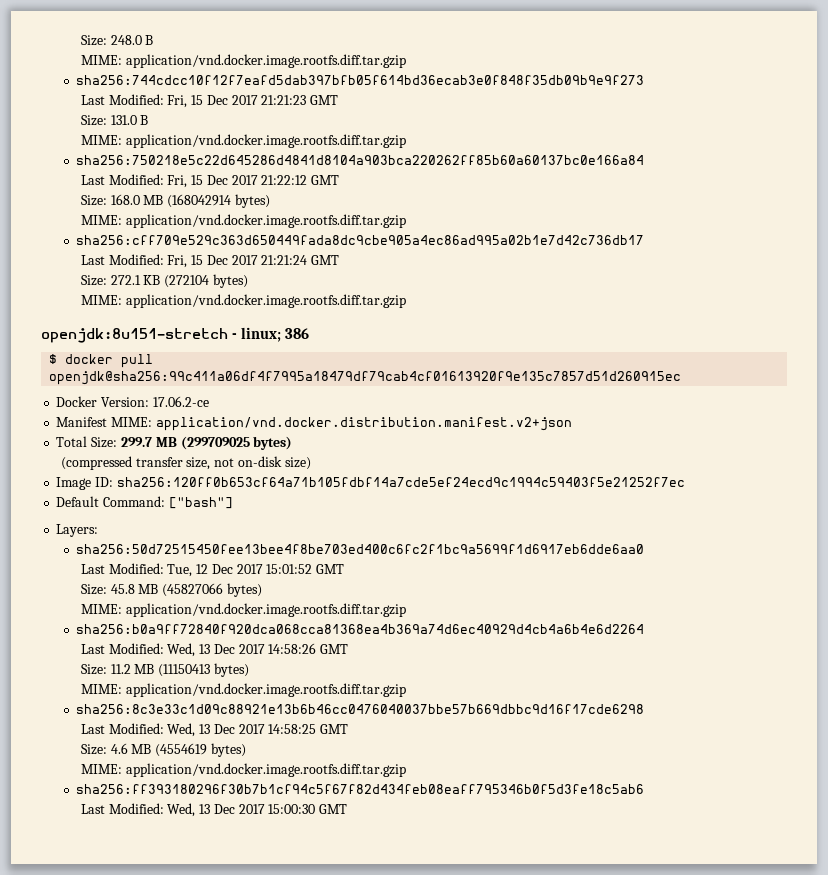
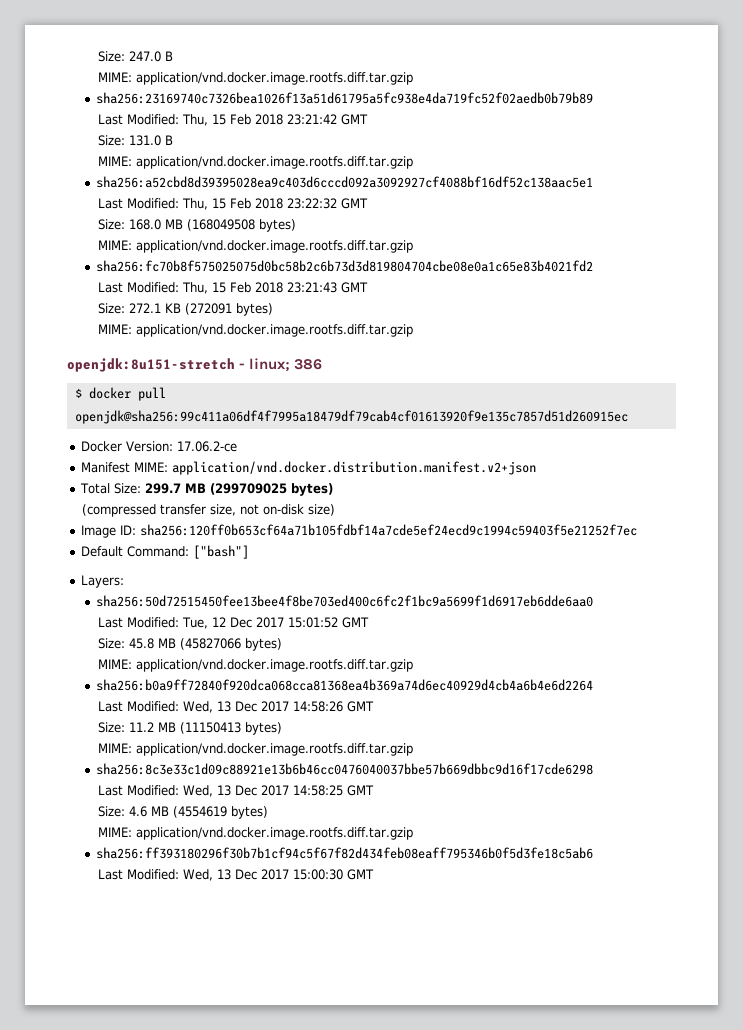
[80,35,154,46] [80,54,406,68] [76,75,645,85] [80,94,307,108] Size: 248.0 B // MIME: application/vnd.docker.image.rootfs.diff.tar.gzip // sha256:744cdcc10f12f7eafd5dab397bfb05f614bd36ecab3e0f848f35db09b9e9f273 // Last Modified: Fri, 15 Dec 2017 21:21:23 -> [97,51,173,62] [97,72,413,85] [96,92,594,104] [97,114,337,126] Size: 247.0 B // MIME: application/vnd.docker.image.rootfs.diff.tar.gzip // sha256:23169740c7326bea1026f13a51d61795a5fc938e4da719fc52f02aedb0b79b89 // Last Modified: Thu, 15 Feb 2018 23:21:42
[76,155,645,165] [80,174,308,188] sha256:750218e5c22d645286d4841d8104a903bca220262ff85b60a60137bc0e166a84 // Last Modified: Fri, 15 Dec 2017 21:22:12 -> [96,176,594,188] [97,198,337,210] sha256:a52cbd8d39395028ea9c403d6cccd092a3092927cf4088bf16df52c138aac5e1 // Last Modified: Thu, 15 Feb 2018 23:22:32
[167,194,270,208] [80,214,406,228] [76,235,645,245] [80,254,308,268] (168042914 bytes) // MIME: application/vnd.docker.image.rootfs.diff.tar.gzip // sha256:cff709e529c363d650449fada8dc9cbe905a4ec86ad995a02b1e7d42c736db17 // Last Modified: Fri, 15 Dec 2017 21:21:24 -> [186,219,296,232] [97,240,413,253] [96,260,594,272] [97,282,337,294] (168049508 bytes) // MIME: application/vnd.docker.image.rootfs.diff.tar.gzip // sha256:fc70b8f575025075d0bc58b2c6b73d3d819804704cbe08e0a1c65e83b4021fd2 // Last Modified: Thu, 15 Feb 2018 23:21:43
[164,275,210,288] (272104 -> [184,303,232,315] (272091

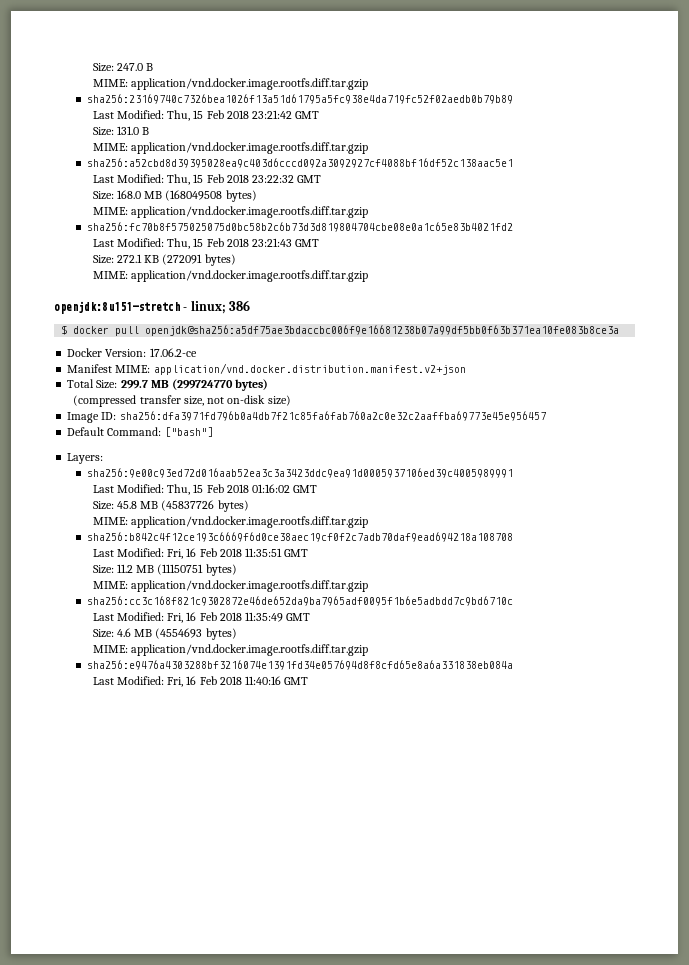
[74,410,628,424] openjdk@sha256:99c411a06df4f7995a18479df79cab4cf01613920f9e135c7857d51d260915ec -> [145,325,620,336] openjdk@sha256:a5df75ae3bdaccbc006f9e16681238b07a99df5bb0f63b371ea10fe083b8ce3a
[209,483,287,495] (299709025 -> [172,379,234,390] (299724770
[139,524,637,536] sha256:120ff0b653cf64a71b105fdbf14a7cde5ef24ecd9c1994c59403f5e21252f7ec -> [119,411,546,421] sha256:dfa3971fd796b0a4db7f21c85fa6fab760a2c0e32c2aaffba69773e45e956457
[96,595,594,607] [97,617,338,629] sha256:50d72515450fee13bee4f8be703ed400c6fc2f1bc9a5699f1d6917eb6dde6aa0 // Last Modified: Tue, 12 Dec 2017 15:01:52 -> [86,468,513,478] [92,484,291,495] sha256:9e00c93ed72d016aab52ea3c3a3423ddc9ea91d0005937106ed39c4005989991 // Last Modified: Thu, 15 Feb 2018 01:16:02
[179,638,282,651] [97,659,413,672] [96,679,594,691] [97,701,343,713] (45827066 bytes) // MIME: application/vnd.docker.image.rootfs.diff.tar.gzip // sha256:b0a9ff72840f920dca068cca81368ea4b369a74d6ec40929d4cb4a6b4e6d2264 // Last Modified: Wed, 13 Dec 2017 14:58:26 -> [161,500,249,512] [92,516,368,528] [86,532,513,542] [92,548,283,559] (45837726 bytes) // MIME: application/vnd.docker.image.rootfs.diff.tar.gzip // sha256:b842c4f12ce193c6669f6d0ce38aec19cf0f2c7adb70daf9ead694218a108708 // Last Modified: Fri, 16 Feb 2018 11:35:51
[179,722,282,735] [97,743,413,756] [96,763,594,775] [97,785,343,797] (11150413 bytes) // MIME: application/vnd.docker.image.rootfs.diff.tar.gzip // sha256:8c3e33c1d09c88921e13b6b46cc0476040037bbe57b669dbbc9d16f17cde6298 // Last Modified: Wed, 13 Dec 2017 14:58:25 -> [157,564,237,576] [92,580,368,592] [86,596,513,606] [92,612,284,623] (11150751 bytes) // MIME: application/vnd.docker.image.rootfs.diff.tar.gzip // sha256:cc3c168f821c9302872e46de652da9ba7965adf0095f1b6e5adbdd7c9bd6710c // Last Modified: Fri, 16 Feb 2018 11:35:49
[172,806,268,819] [97,827,413,840] [96,847,594,859] [97,869,343,881] (4554619 bytes) // MIME: application/vnd.docker.image.rootfs.diff.tar.gzip // sha256:ff393180296f30b7b1cf94c5f67f82d434feb08eaff795346b0f5d3fe18c5ab6 // Last Modified: Wed, 13 Dec 2017 15:00:30 -> [155,628,237,640] [92,644,368,656] [86,660,513,670] [92,676,282,687] (4554693 bytes) // MIME: application/vnd.docker.image.rootfs.diff.tar.gzip // sha256:e9476a4303288bf3216074e1391fd34e057694d8f8cfd65e8a6a331838eb084a // Last Modified: Fri, 16 Feb 2018 11:40:16

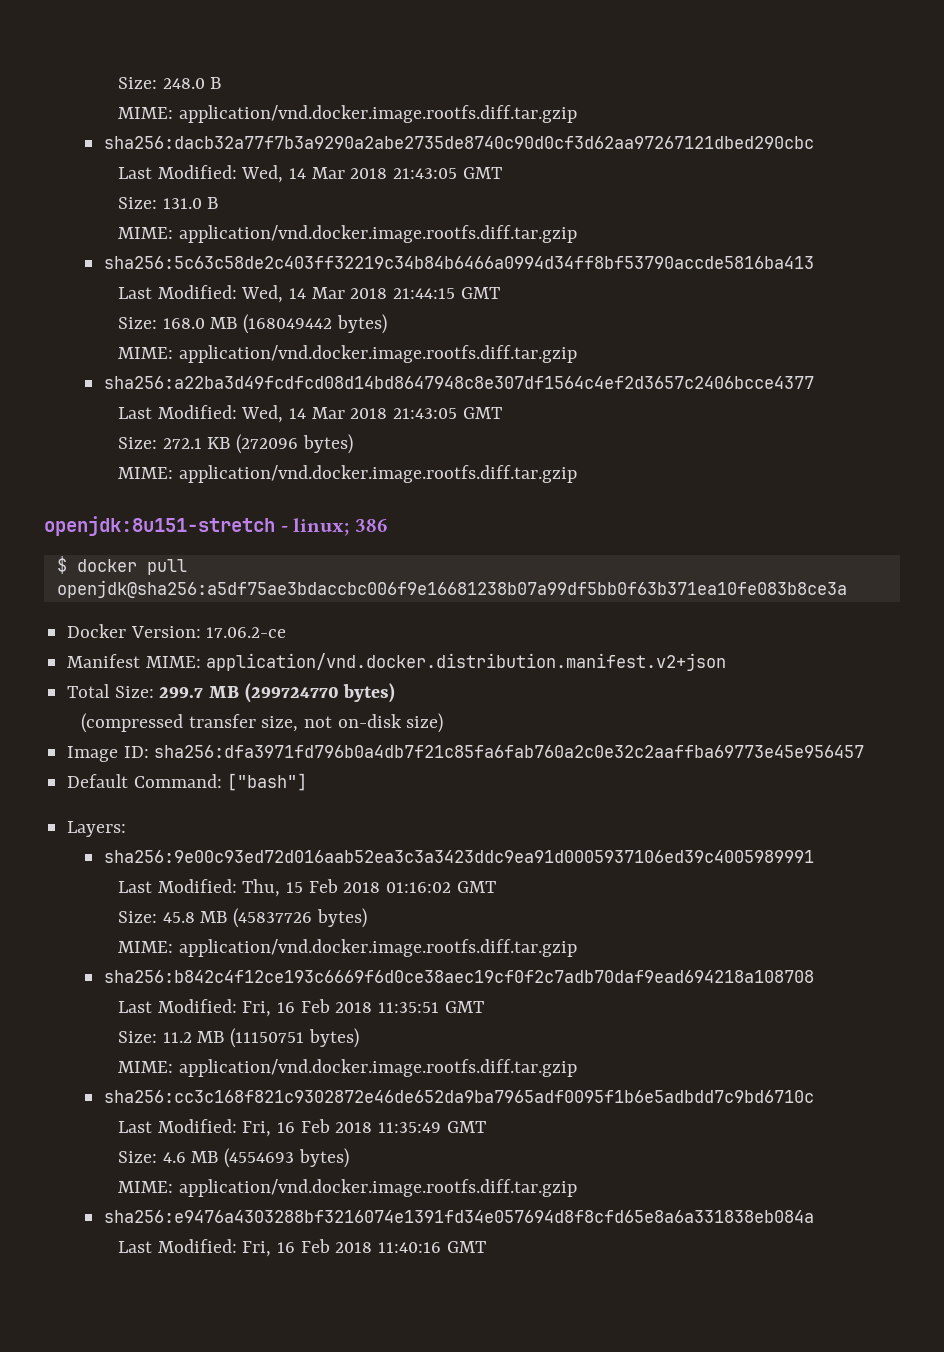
[92,63,154,72] [92,78,368,90] [86,94,513,104] [92,110,293,121] Size: 247.0 B // MIME: application/vnd.docker.image.rootfs.diff.tar.gzip // sha256:23169740c7326bea1026f13a51d61795a5fc938e4da719fc52f02aedb0b79b89 // Last Modified: Thu, 15 Feb 2018 23:21:42 -> [117,77,222,89] [117,105,577,123] [104,136,815,149] [117,165,457,183] Size: 248.0 B // MIME: application/vnd.docker.image.rootfs.diff.tar.gzip // sha256:dacb32a77f7b3a9290a2abe2735de8740c90d0cf3d62aa97267121dbed290cbc // Last Modified: Wed, 14 Mar 2018 21:43:05
[86,158,513,168] [92,174,295,185] sha256:a52cbd8d39395028ea9c403d6cccd092a3092927cf4088bf16df52c138aac5e1 // Last Modified: Thu, 15 Feb 2018 23:22:32 -> [104,256,815,269] [117,285,455,303] sha256:5c63c58de2c403ff32219c34b84b6466a0994d34ff8bf53790accde5816ba413 // Last Modified: Wed, 14 Mar 2018 21:44:15
[165,190,257,202] [92,206,368,218] [86,222,513,232] [92,238,293,249] (168049508 bytes) // MIME: application/vnd.docker.image.rootfs.diff.tar.gzip // sha256:fc70b8f575025075d0bc58b2c6b73d3d819804704cbe08e0a1c65e83b4021fd2 // Last Modified: Thu, 15 Feb 2018 23:21:43 -> [242,314,387,334] [117,345,577,363] [104,376,815,389] [117,405,457,423] (168049442 bytes) // MIME: application/vnd.docker.image.rootfs.diff.tar.gzip // sha256:a22ba3d49fcdfcd08d14bd8647948c8e307df1564c4ef2d3657c2406bcce4377 // Last Modified: Wed, 14 Mar 2018 21:43:05
[162,254,203,265] (272091 -> [235,434,298,454] (272096

